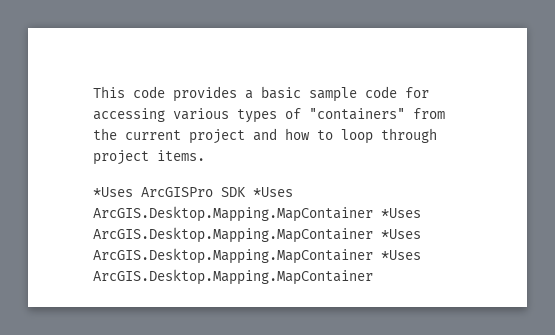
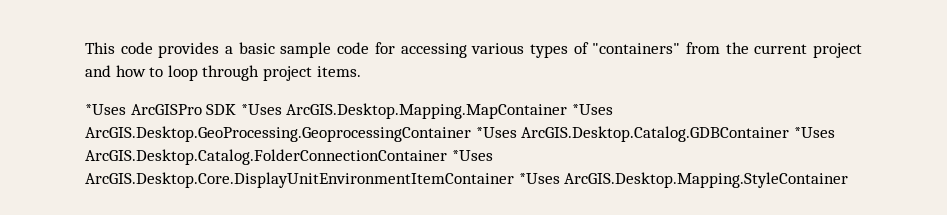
[93,227,421,243] [93,248,421,264] [93,269,373,285] ArcGIS.Desktop.Mapping.MapContainer *Uses ArcGIS.Desktop.Mapping.MapContainer *Uses ArcGIS.Desktop.Mapping.MapContainer -> [85,126,835,142] [85,149,493,165] [85,172,849,188] ArcGIS.Desktop.GeoProcessing.GeoprocessingContainer *Uses ArcGIS.Desktop.Catalog.GDBContainer *Uses ArcGIS.Desktop.Catalog.FolderConnectionContainer *Uses ArcGIS.Desktop.Core.DisplayUnitEnvironmentItemContainer *Uses ArcGIS.Desktop.Mapping.StyleContainer

